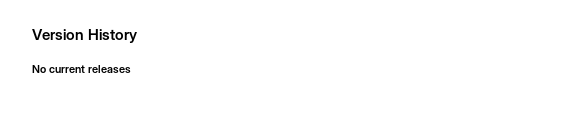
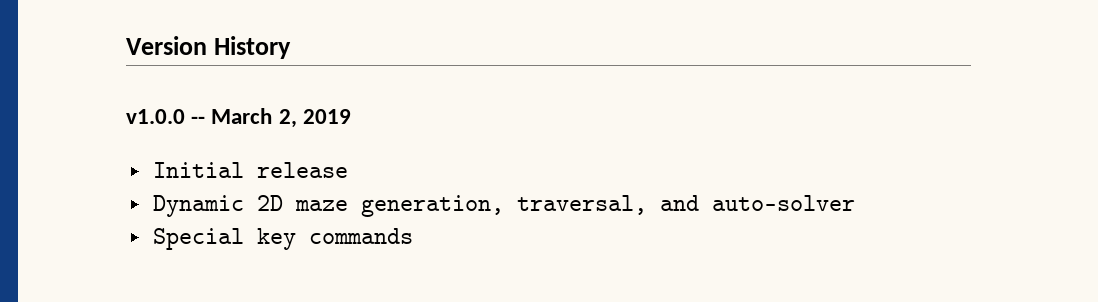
[32,65,131,74] No current releases -> [126,108,351,128] [152,162,348,178] [152,195,855,217] [152,228,413,250] v1.0.0 -- March 2, 2019 // Initial release // Dynamic 2D maze generation, traversal, and auto-solver // Special key commands

